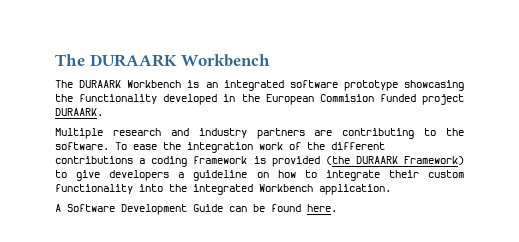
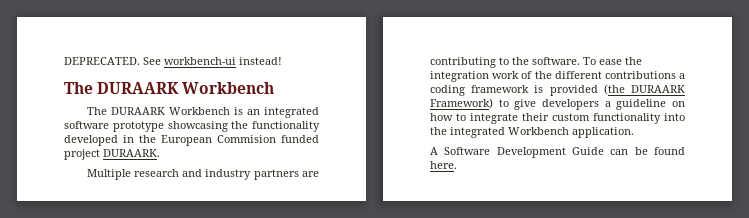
(55, 60) none -> [64,57,282,65] DEPRECATED. See workbench-ui instead! //

